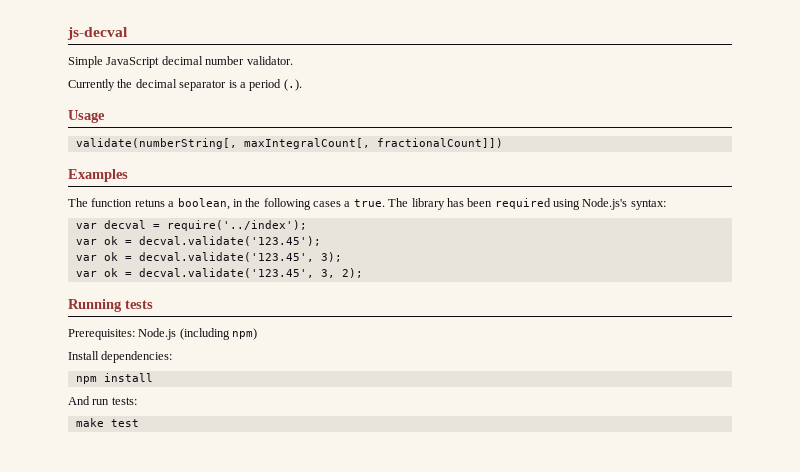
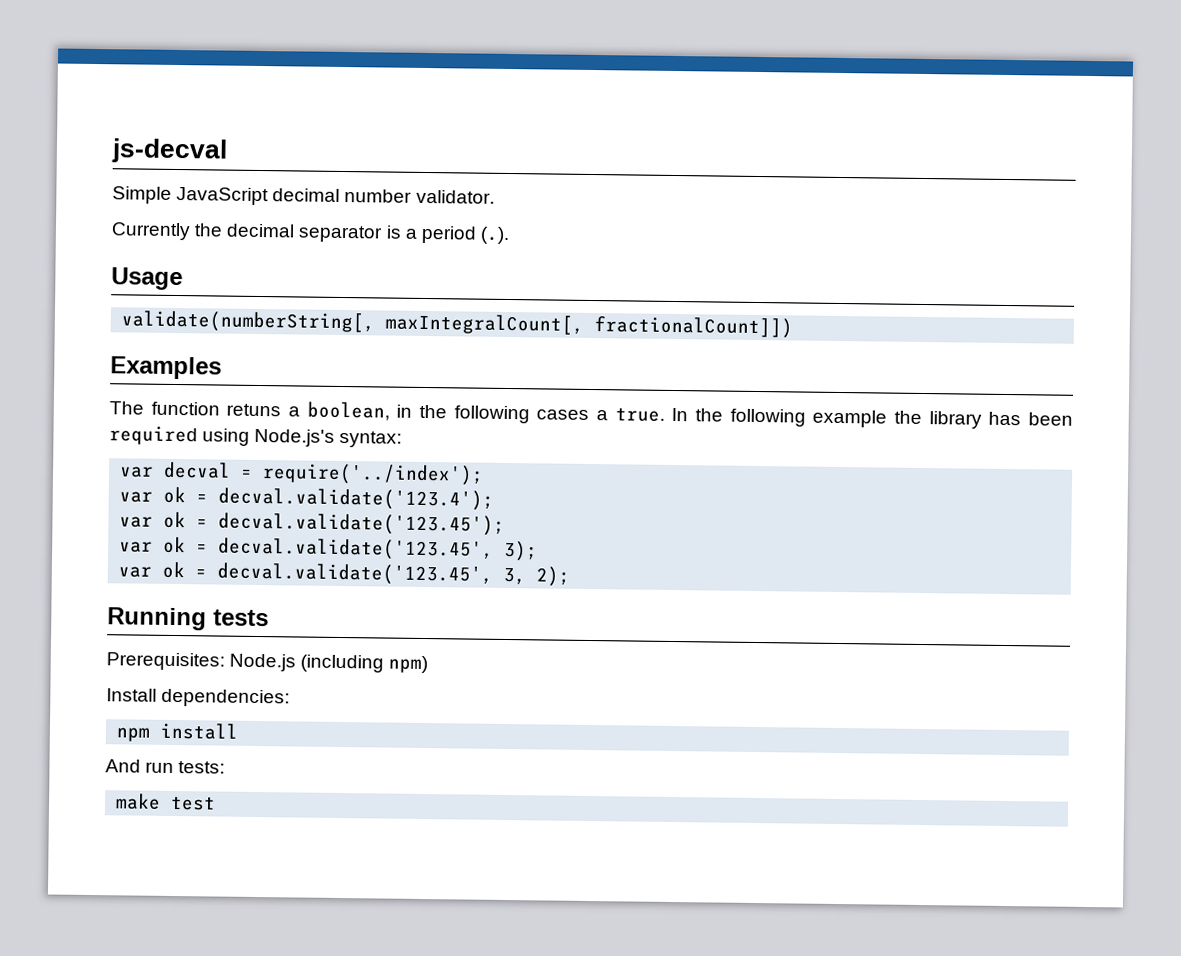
[388,198,409,207] The -> [671,407,922,428] In the following example the
(307, 225) none -> [119,486,495,511] // var ok = decval.validate('123.4');

